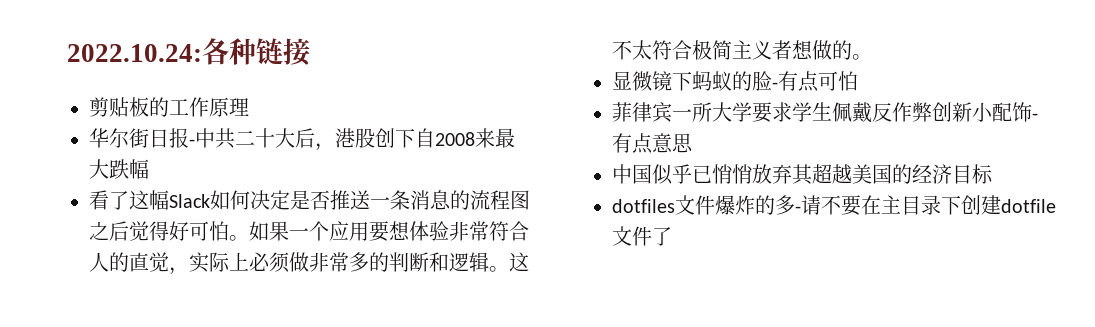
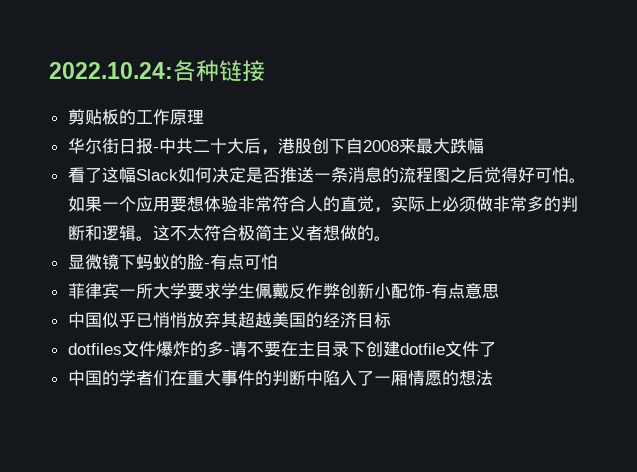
(672, 236) none -> [67,370,493,386] // 中国的学者们在重大事件的判断中陷入了一厢情愿的想法

